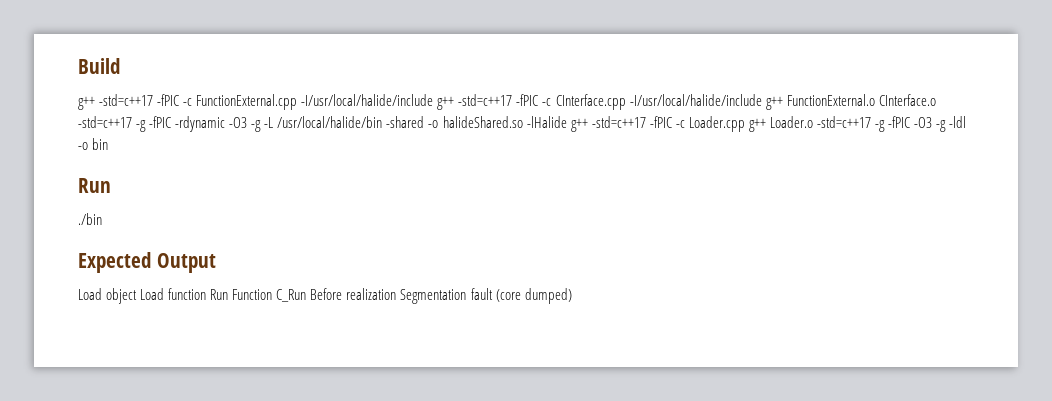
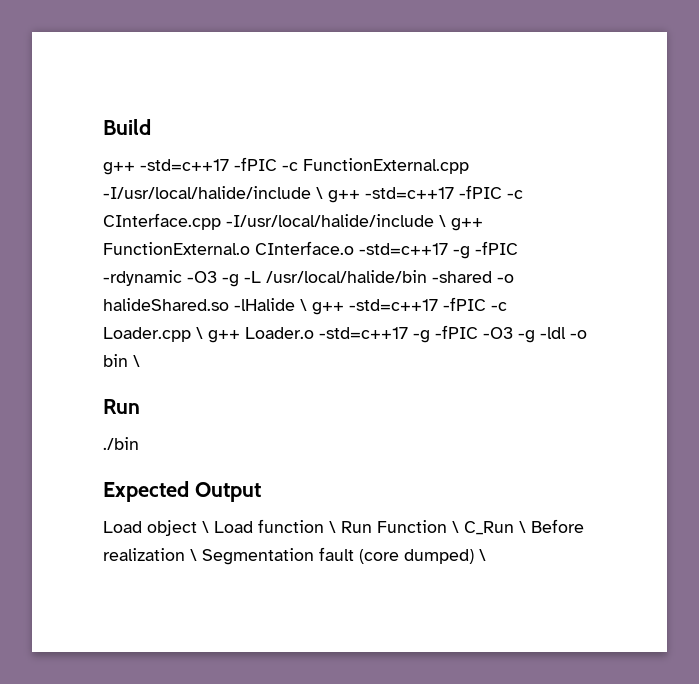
(434, 100) none -> [316,187,323,199] \
(762, 100) none -> [439,215,446,227] \
(567, 122) none -> [300,299,307,311] \
(745, 124) none -> [196,327,203,339] \
(109, 144) none -> [133,355,140,367] \
(138, 296) none -> [202,521,209,533] \
(207, 294) none -> [329,521,336,533] \
[276,289,307,302] C_Run -> [452,521,526,535] \ C_Run \
(397, 294) none -> [190,549,197,561] \
(572, 296) none -> [479,549,486,561] \

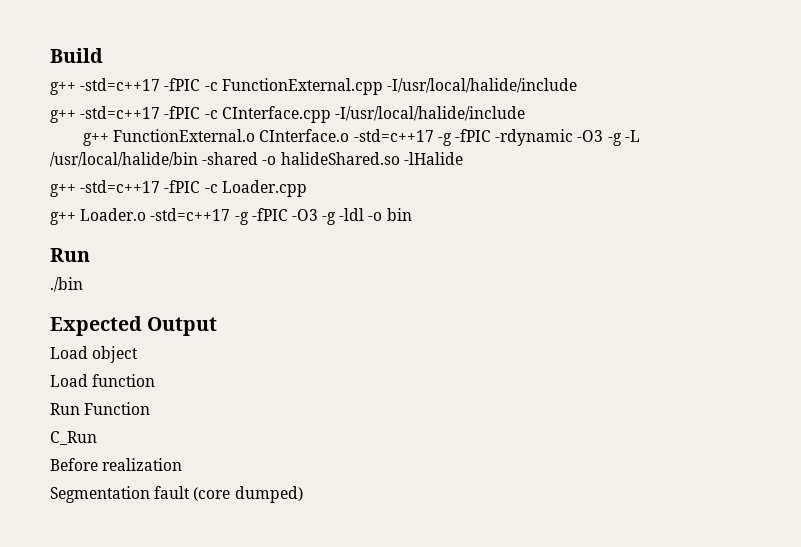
[316,187,323,199] \ -> (577, 85) //
[439,215,446,227] \ -> (525, 113) //
[300,299,307,311] \ -> (463, 158) //
[196,327,203,339] \ -> (307, 188) //
[133,355,140,367] \ -> (412, 214) none
[202,521,209,533] \ -> (139, 354) //
[329,521,336,533] \ -> (156, 380) //
[452,521,459,533] \ -> (151, 408) //
[519,521,526,533] \ -> (97, 438) //
[190,549,197,561] \ -> (183, 464) //
[479,549,486,561] \ -> (303, 494) none

